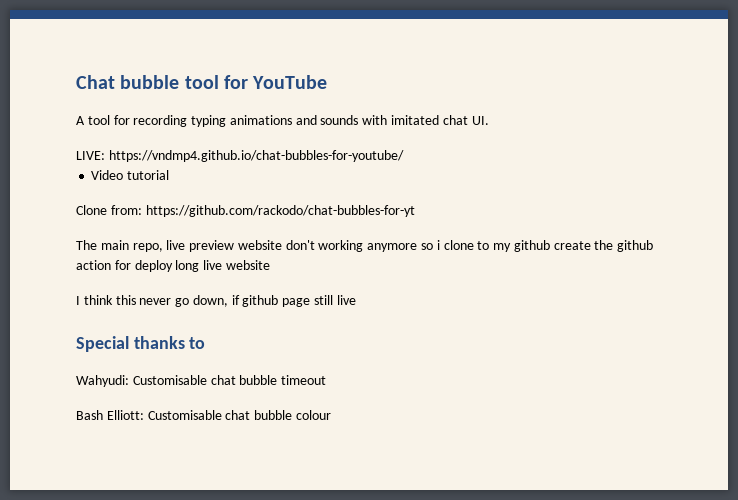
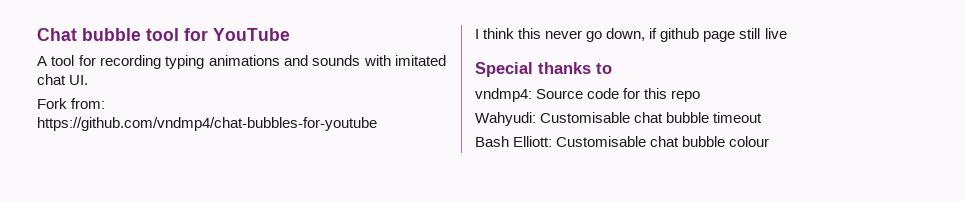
[76,150,404,162] [91,170,170,180] [76,205,415,217] [76,240,654,252] [76,260,270,272] LIVE: https://vndmp4.github.io/chat-bubbles-for-youtube/ // Video tutorial // Clone from: https://github.com/rackodo/chat-bubbles-for-yt // The main repo, live preview website don't working anymore so i clone to my github create the github action for deploy long live website -> [37,98,106,109] [37,117,377,131] Fork from: https://github.com/vndmp4/chat-bubbles-for-youtube
(206, 343) none -> [475,88,701,102] // vndmp4: Source code for this repo

